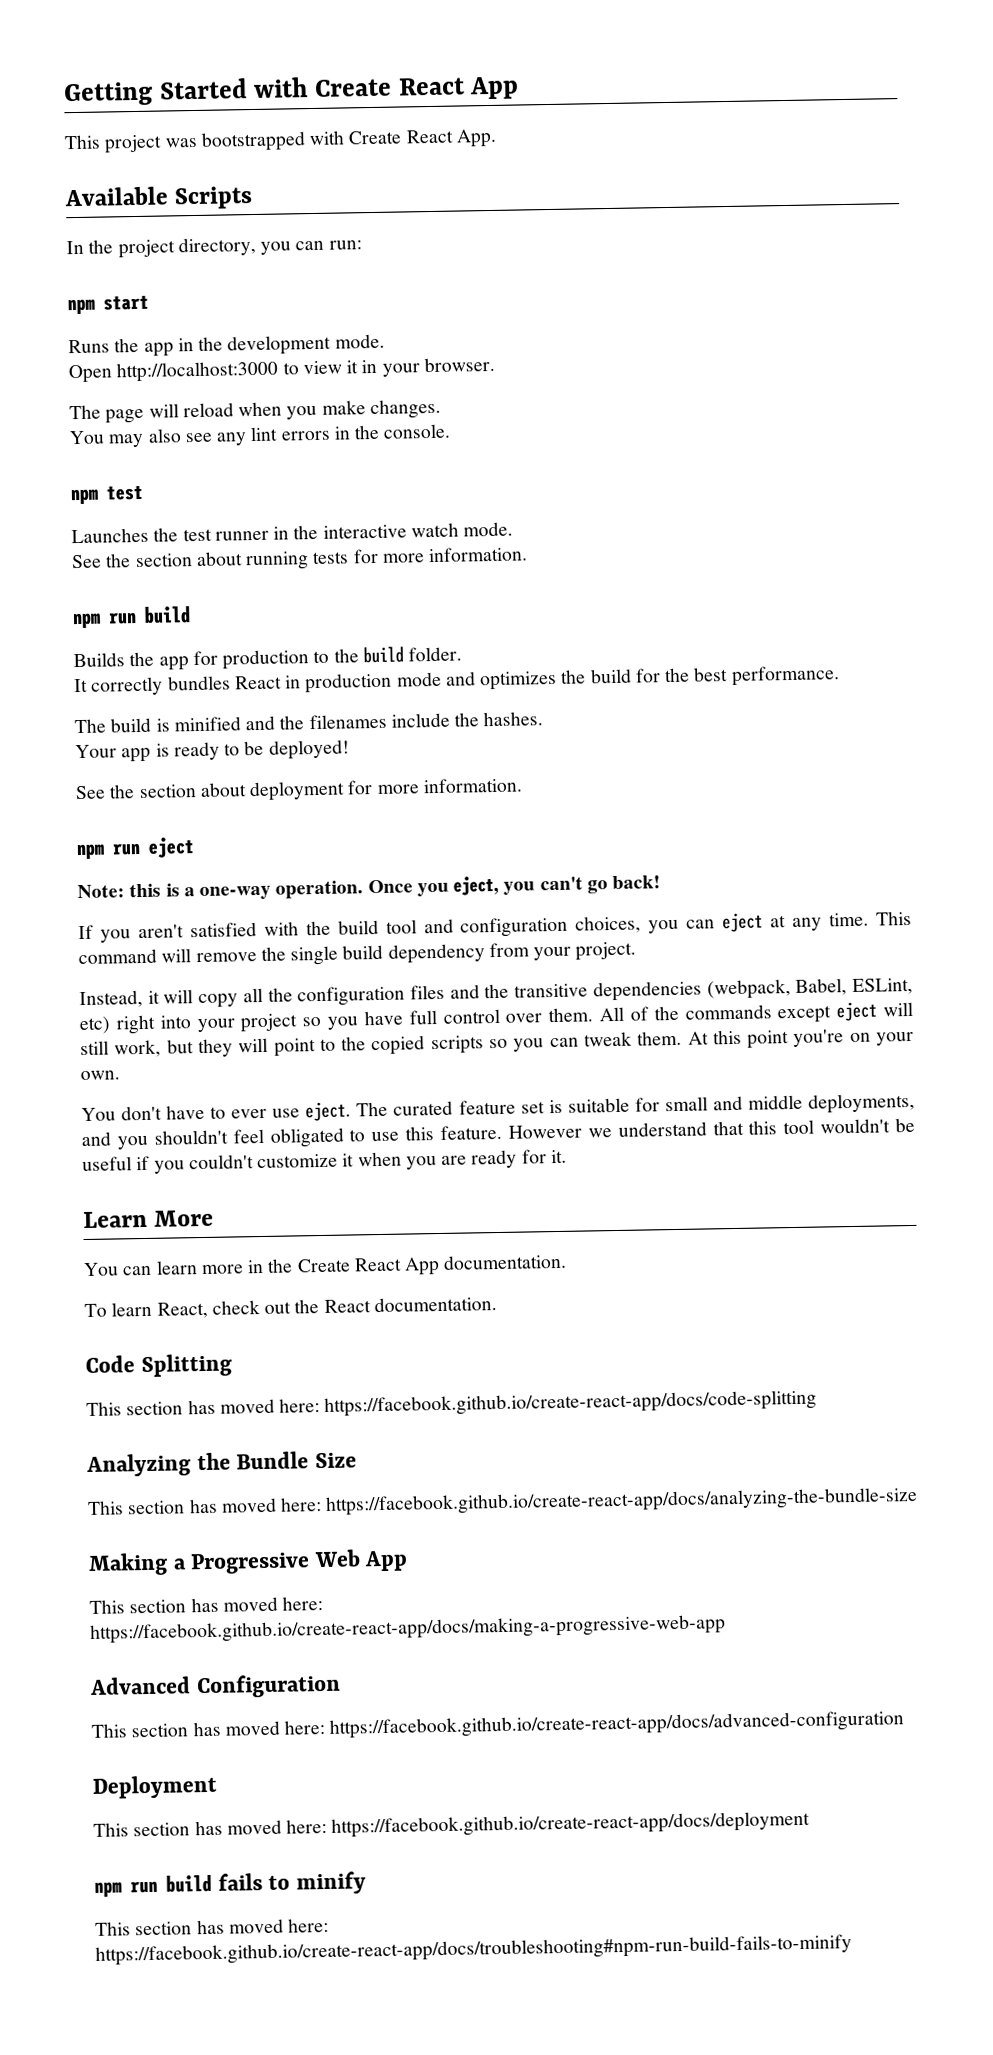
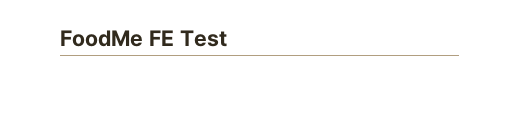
[63,76,520,107] [64,128,497,154] [64,186,254,210] [66,236,362,259] [67,295,149,315] [68,333,385,357] [68,356,495,384] [69,398,441,424] [69,423,452,448] [70,485,144,505] [71,521,514,544] [71,546,529,571] [72,606,191,629] [73,646,463,671] [74,665,840,696] [74,711,544,734] [75,739,350,763] [75,777,523,802] [76,837,195,860] [77,875,662,901] [78,910,913,943] [78,941,637,966] [79,977,913,1009] [79,1001,914,1035] [80,1029,914,1058] [80,1070,120,1081] [81,1092,915,1122] [81,1117,915,1150] [82,1149,567,1174] [83,1209,215,1229] [83,1253,568,1277] [84,1296,497,1319] [85,1353,232,1378] [86,1389,818,1417] [86,1451,357,1478] [87,1486,919,1516] [88,1549,409,1576] [89,1596,324,1614] [90,1614,726,1644] [89,1673,341,1699] [91,1710,905,1739] [92,1774,217,1799] [93,1810,811,1838] [94,1871,366,1897] [95,1917,330,1936] [95,1934,852,1966] Getting Started with Create React App // This project was bootstrapped with Create React App. // Available Scripts // In the project directory, you can run: // npm start // Runs the app in the development mode. // Open http://localhost:3000 to view it in your browser. // The page will reload when you make changes. // You may also see any lint errors in the console. // npm test // Launches the test runner in the interactive watch mode. // See the section about running tests for more information. // npm run build // Builds the app for production to the build folder. // It correctly bundles React in production mode and optimizes the build for the best performance. // The build is minified and the filenames include the hashes. // Your app is ready to be deployed! // See the section about deployment for more information. // npm run eject // Note: this is a one-way operation. Once you eject, you can't go back! // If you aren't satisfied with the build tool and configuration choices, you can eject at any time. This command will remove the single build dependency from your project. // Instead, it will copy all the configuration files and the transitive dependencies (webpack, Babel, ESLint, etc) right into your project so you have full control over them. All of the commands except eject will still work, but they will point to the copied scripts so you can tweak them. At this point you're on your own. // You don't have to ever use eject. The curated feature set is suitable for small and middle deployments, and you shouldn't feel obligated to use this feature. However we understand that this tool wouldn't be useful if you couldn't customize it when you are ready for it. // Learn More // You can learn more in the Create React App documentation. // To learn React, check out the React documentation. // Code Splitting // This section has moved here: https://facebook.github.io/create-react-app/docs/code-splitting // Analyzing the Bundle Size // This section has moved here: https://facebook.github.io/create-react-app/docs/analyzing-the-bundle-size // Making a Progressive Web App // This section has moved here: https://facebook.github.io/create-react-app/docs/making-a-progressive-web-app // Advanced Configuration // This section has moved here: https://facebook.github.io/create-react-app/docs/advanced-configuration // Deployment // This section has moved here: https://facebook.github.io/create-react-app/docs/deployment // npm run build fails to minify // This section has moved here: https://facebook.github.io/create-react-app/docs/troubleshooting#npm-run-build-fails-to-minify -> [60,30,227,47] FoodMe FE Test

